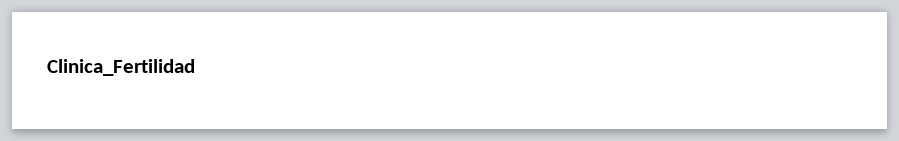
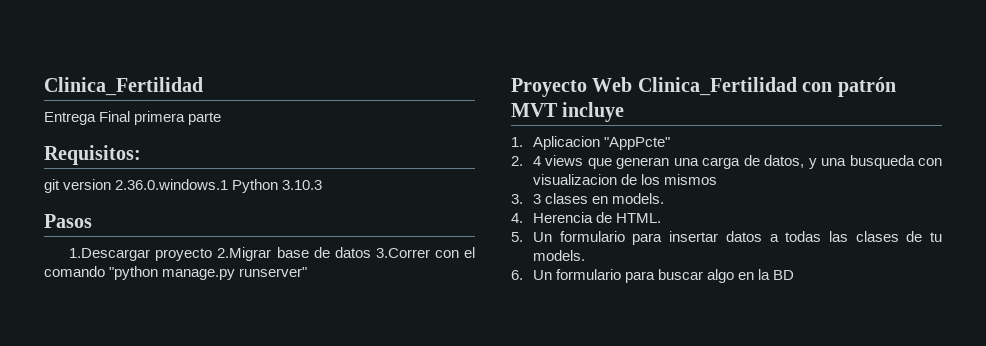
[47,59,195,76] Clinica_Fertilidad -> [44,77,203,96] [44,111,222,125] [44,145,141,165] [44,179,323,193] [44,214,92,228] [69,247,475,261] [44,266,308,280] [511,77,896,97] [511,102,625,122] [511,136,671,150] [511,155,942,169] [533,174,718,185] [511,193,665,204] [511,212,662,223] [511,231,943,245] [533,250,586,261] [511,269,795,283] Clinica_Fertilidad // Entrega Final primera parte // Requisitos: // git version 2.36.0.windows.1 Python 3.10.3 // Pasos // 1.Descargar proyecto 2.Migrar base de datos 3.Correr con el comando "python manage.py runserver" // Proyecto Web Clinica_Fertilidad con patrón MVT incluye // 1. Aplicacion "AppPcte" // 2. 4 views que generan una carga de datos, y una busqueda con visualizacion de los mismos // 3. 3 clases en models. // 4. Herencia de HTML. // 5. Un formulario para insertar datos a todas las clases de tu models. // 6. Un formulario para buscar algo en la BD

